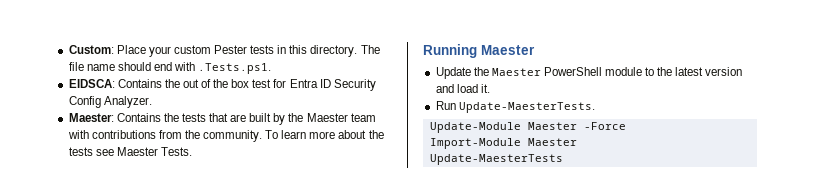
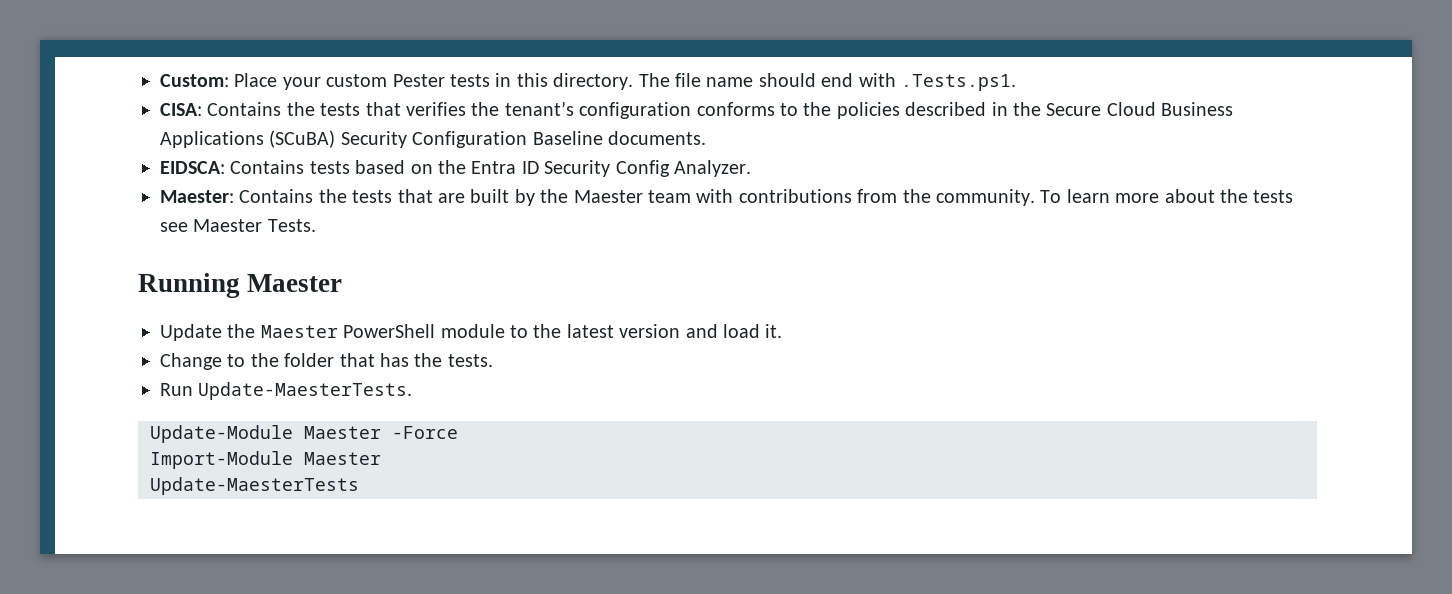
[68,79,287,88] EIDSCA: Contains the out of the box test for -> [160,101,1234,119] [160,130,706,148] [160,160,466,174] CISA: Contains the tests that verifies the tenant’s configuration conforms to the policies described in the Secure Cloud Business Applications (SCuBA) Security Configuration Baseline documents. // EIDSCA: Contains tests based on the
(490, 88) none -> [160,353,493,370] // Change to the folder that has the tests.

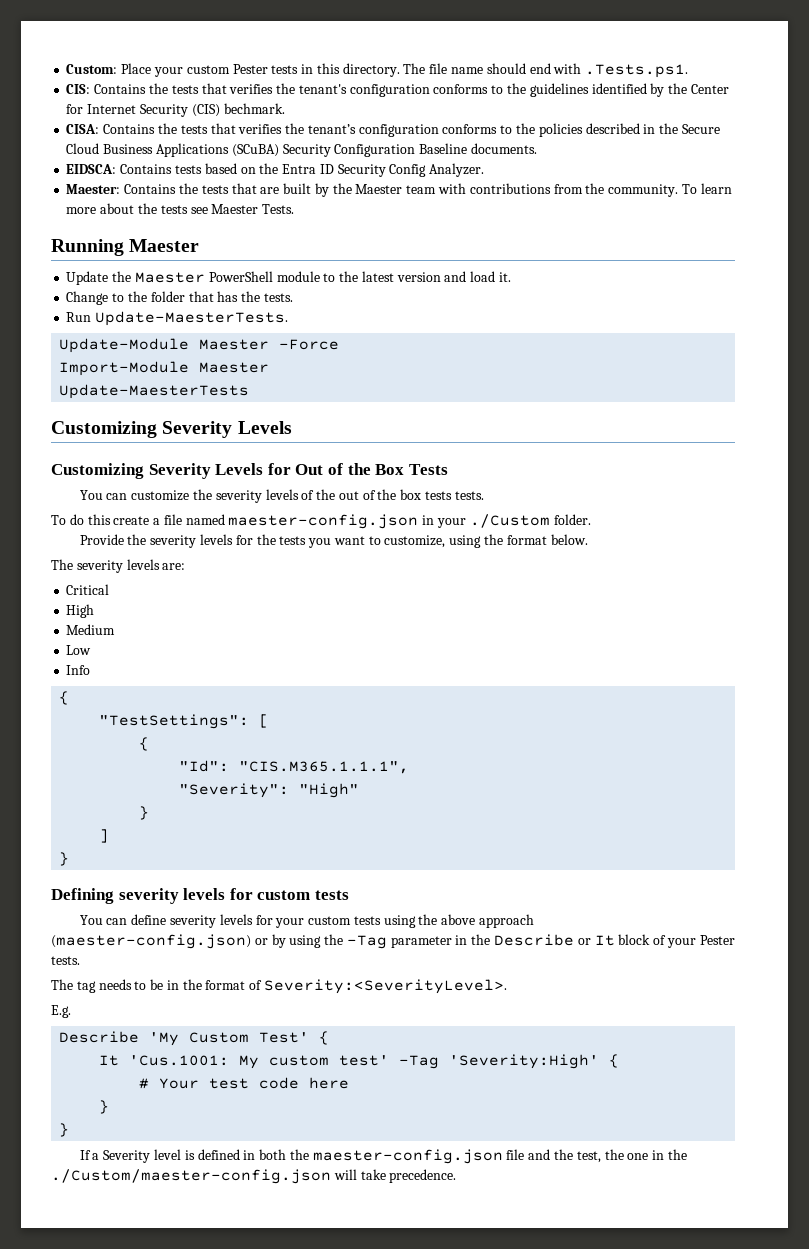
(1016, 82) none -> [66,83,729,97] [66,103,285,117] // CIS: Contains the tests that verifies the tenant's configuration conforms to the guidelines identified by the Center for Internet Security (CIS) bechmark.
(359, 486) none -> [51,421,292,438] [51,463,448,479] [79,489,484,503] [51,514,591,529] [79,534,588,548] [51,559,186,573] [66,584,110,595] [66,604,95,618] [66,624,116,635] [66,645,92,655] [66,665,91,675] [59,691,70,705] [99,714,270,729] [139,737,150,751] [179,760,410,774] [179,783,360,798] [139,806,150,820] [99,829,110,843] [59,852,70,866] [51,888,349,904] [79,914,535,928] [51,934,735,949] [51,956,80,965] [51,979,508,994] [51,1005,71,1018] [59,1031,330,1046] [99,1054,620,1069] [139,1077,350,1089] [99,1100,110,1114] [59,1123,70,1137] [79,1149,687,1164] [51,1169,457,1184] // Customizing Severity Levels // Customizing Severity Levels for Out of the Box Tests // You can customize the severity levels of the out of the box tests tests. // To do this create a file named maester-config.json in your ./Custom folder. // Provide the severity levels for the tests you want to customize, using the format below. // The severity levels are: // Critical // High // Medium // Low // Info // { // "TestSettings": [ // { // "Id": "CIS.M365.1.1.1", // "Severity": "High" // } // ] // } // Defining severity levels for custom tests // You can define severity levels for your custom tests using the above approach (maester-config.json) or by using the -Tag parameter in the Describe or It block of your Pester tests. // The tag needs to be in the format of Severity:<SeverityLevel>. // E.g. // Describe 'My Custom Test' { // It 'Cus.1001: My custom test' -Tag 'Severity:High' { // # Your test code here // } // } // If a Severity level is defined in both the maester-config.json file and the test, the one in the ./Custom/maester-config.json will take precedence.

